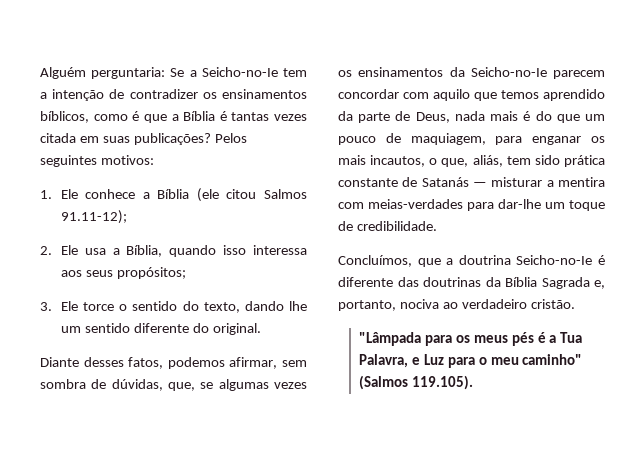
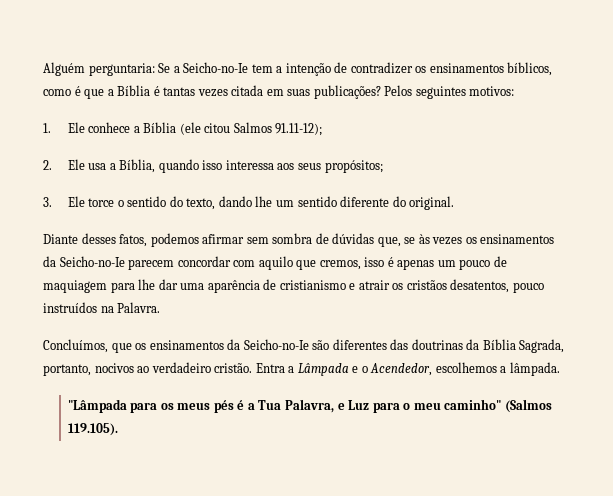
[229,357,278,369] afirmar, -> [202,234,245,244] afirmar
[111,379,163,391] dúvidas, -> [332,233,375,244] dúvidas
[218,379,269,391] algumas -> [418,234,430,244] às
[501,89,605,101] [338,111,605,123] [338,133,605,145] [338,155,605,167] [338,177,605,187] [338,199,605,211] [338,221,437,231] [338,255,605,267] [338,277,605,289] [338,299,575,311] temos aprendido da parte de Deus, nada mais é do que um pouco de maquiagem, para enganar os mais incautos, o que, aliás, tem sido prática constante de Satanás — misturar a mentira com meias-verdades para dar-lhe um toque de credibilidade. // Concluímos, que a doutrina Seicho-no-Ie é diferente das doutrinas da Bíblia Sagrada e, portanto, nociva ao verdadeiro cristão. -> [319,256,507,270] [43,279,544,293] [43,302,161,313] [43,339,565,353] [43,362,560,376] cremos, isso é apenas um pouco de maquiagem para lhe dar uma aparência de cristianismo e atrair os cristãos desatentos, pouco instruídos na Palavra. // Concluímos, que os ensinamentos da Seicho-no-Ie são diferentes das doutrinas da Bíblia Sagrada, portanto, nocivos ao verdadeiro cristão. Entra a Lâmpada e o Acendedor, escolhemos a lâmpada.

